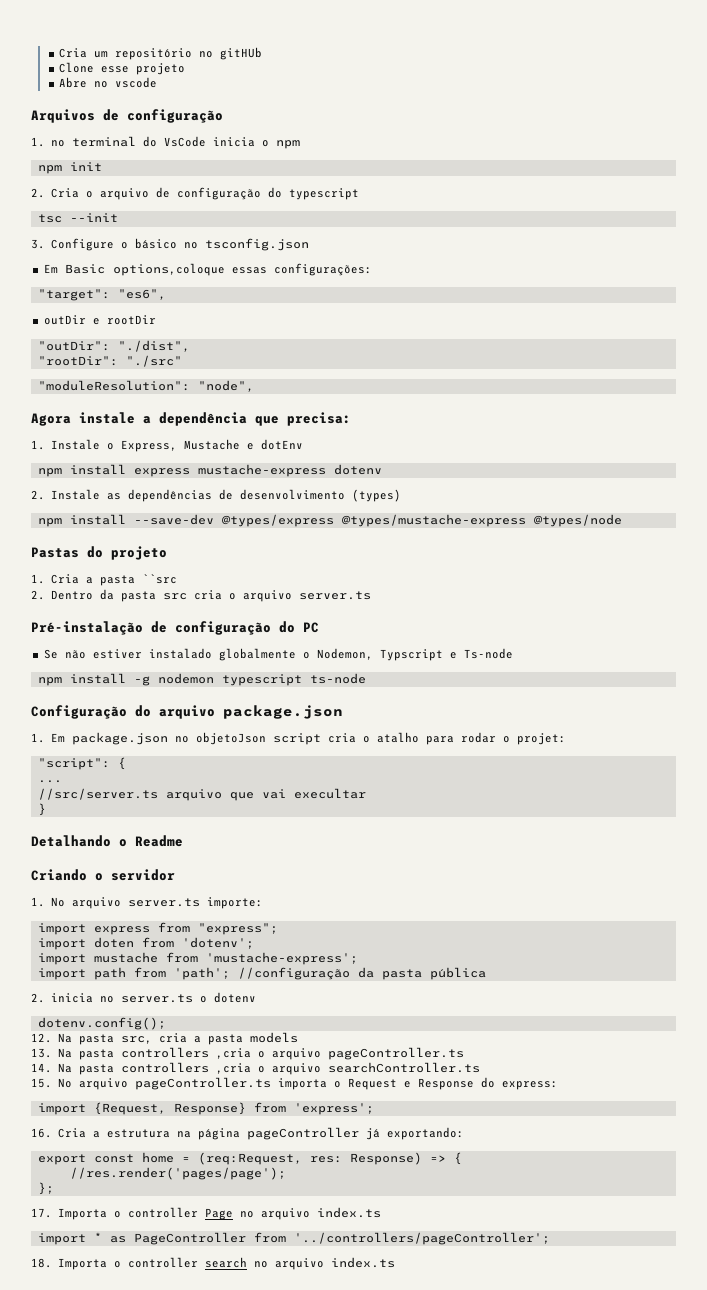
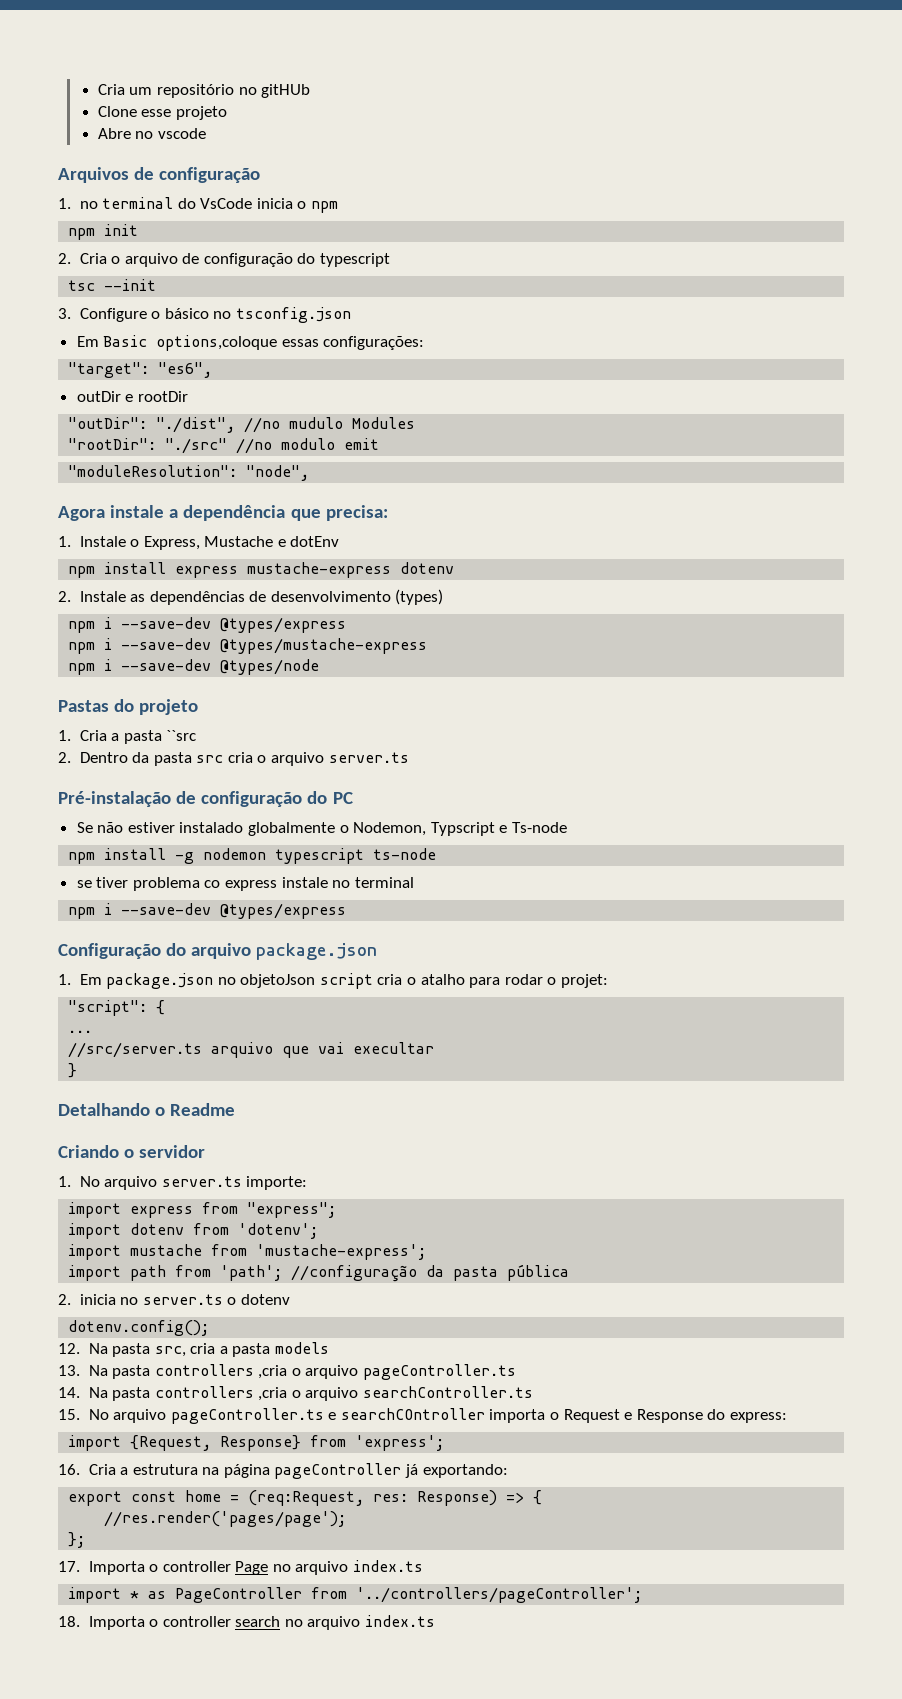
(190, 346) none -> [244,417,416,433] //no mudulo Modules
(182, 361) none -> [236,438,380,454] //no modulo emit
[69,514,526,527] install --save-dev @types/express @types/mustache-express -> [104,617,347,633] [68,638,428,654] [68,659,212,675] i --save-dev @types/express // npm i --save-dev @types/mustache-express // npm i --save-dev
(366, 678) none -> [76,877,414,891] [68,903,347,919] // se tiver problema co express instale no terminal // npm i --save-dev @types/express
[93,937,134,948] doten -> [130,1223,185,1235] dotenv
(271, 1083) none -> [328,1408,485,1420] e searchCOntroller

